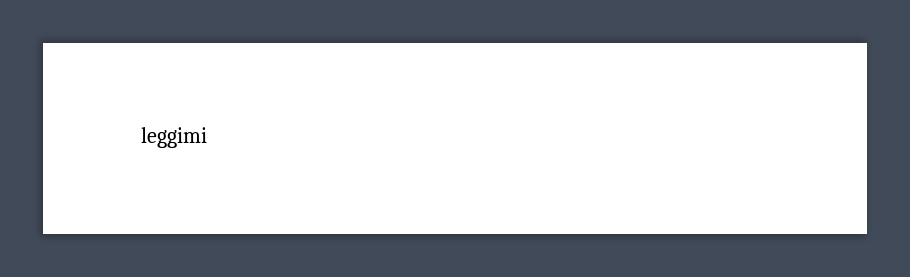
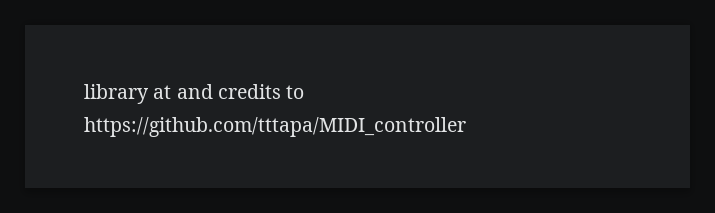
[141,127,207,148] leggimi -> [84,84,305,104] [84,117,466,137] library at and credits to https://github.com/tttapa/MIDI_controller

